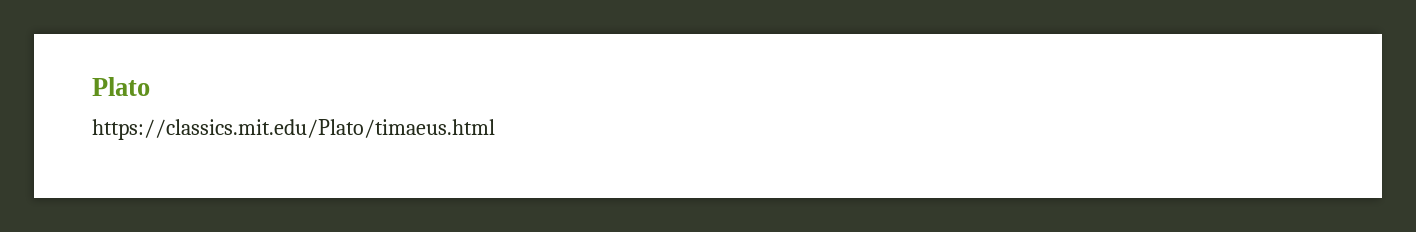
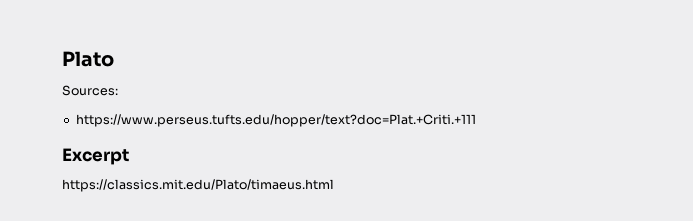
(150, 86) none -> [62,85,118,96] [75,114,476,127] [62,148,129,165] // Sources: // https://www.perseus.tufts.edu/hopper/text?doc=Plat.+Criti.+111 // Excerpt

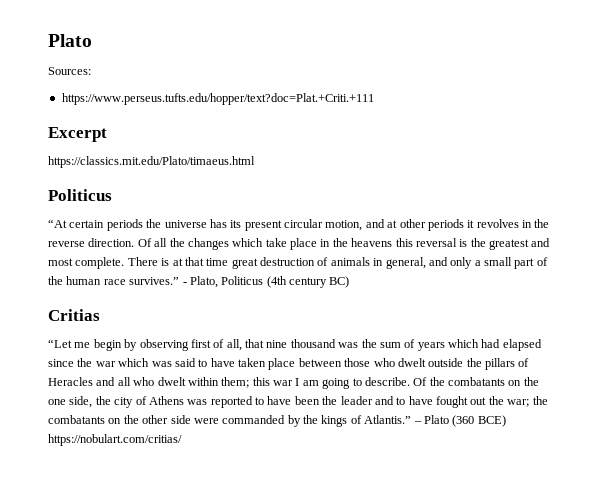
(334, 185) none -> [48,189,112,201] [48,219,550,231] [48,238,551,250] [48,257,548,269] [48,276,350,288] [48,309,100,321] [48,339,542,351] [48,358,530,370] [48,377,539,389] [48,396,548,408] [48,415,506,427] [48,434,182,446] // Politicus // “At certain periods the universe has its present circular motion, and at other periods it revolves in the reverse direction. Of all the changes which take place in the heavens this reversal is the greatest and most complete. There is at that time great destruction of animals in general, and only a small part of the human race survives.” - Plato, Politicus (4th century BC) // Critias // “Let me begin by observing first of all, that nine thousand was the sum of years which had elapsed since the war which was said to have taken place between those who dwelt outside the pillars of Heracles and all who dwelt within them; this war I am going to describe. Of the combatants on the one side, the city of Athens was reported to have been the leader and to have fought out the war; the combatants on the other side were commanded by the kings of Atlantis.” – Plato (360 BCE) https://nobulart.com/critias/

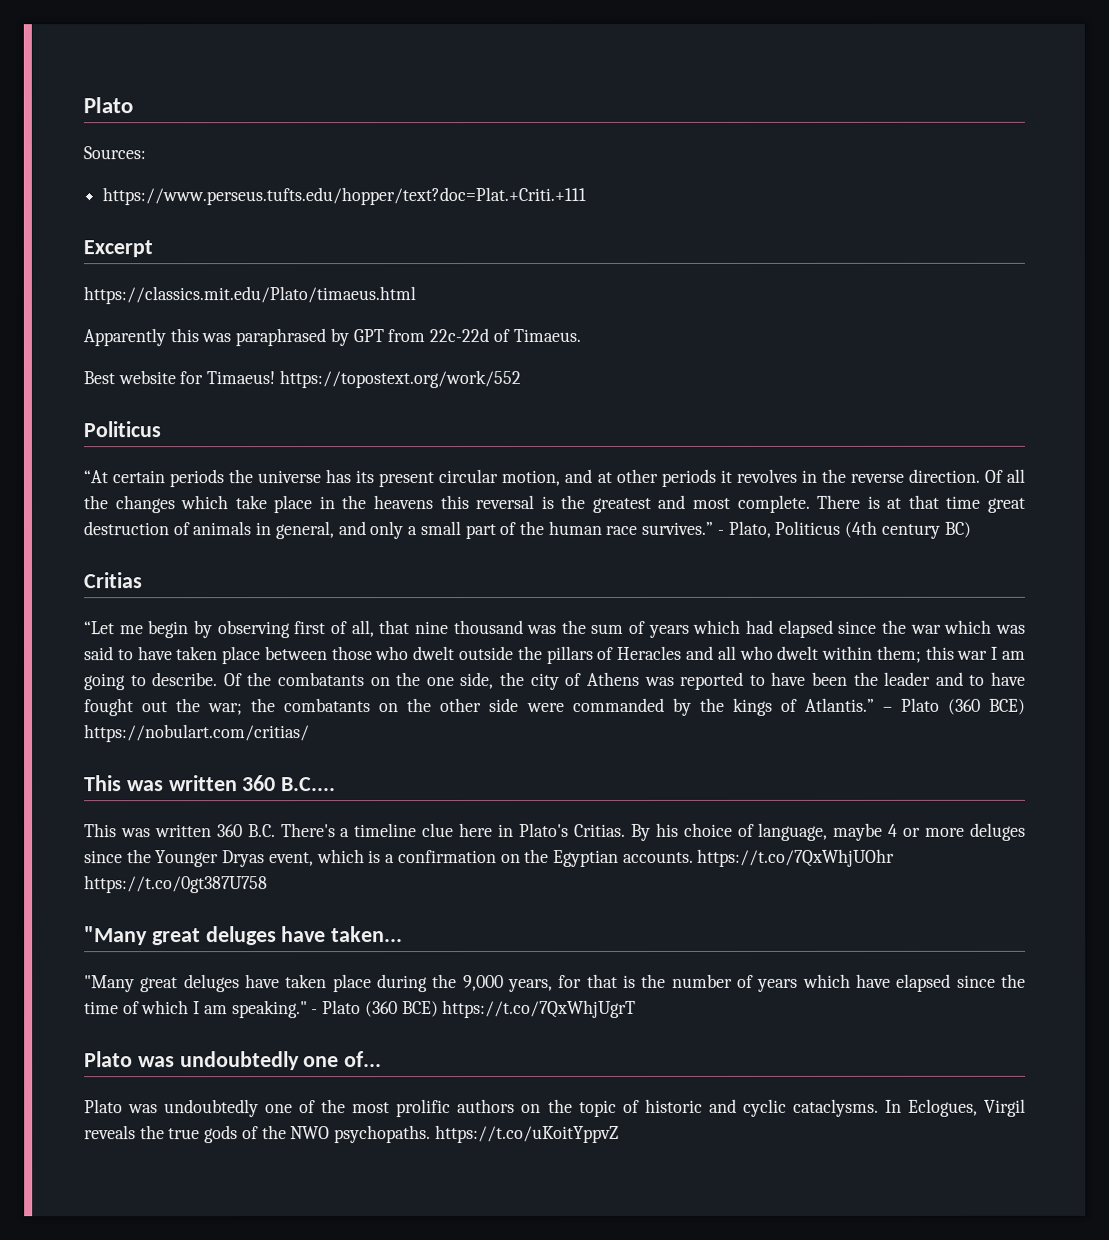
(255, 162) none -> [83,328,581,347] [83,370,521,389] // Apparently this was paraphrased by GPT from 22c-22d of Timaeus. // Best website for Timaeus! https://topostext.org/work/552
(182, 440) none -> [84,775,337,792] [84,822,1026,841] [84,848,896,868] [84,875,268,894] [84,926,404,946] [84,973,1027,993] [84,999,637,1019] [84,1051,383,1071] [84,1098,1027,1118] [84,1124,619,1144] // This was written 360 B.C.... // This was written 360 B.C. There's a timeline clue here in Plato's Critias. By his choice of language, maybe 4 or more deluges since the Younger Dryas event, which is a confirmation on the Egyptian accounts. https://t.co/7QxWhjUOhr https://t.co/0gt387U758 // "Many great deluges have taken... // "Many great deluges have taken place during the 9,000 years, for that is the number of years which have elapsed since the time of which I am speaking." - Plato (360 BCE) https://t.co/7QxWhjUgrT // Plato was undoubtedly one of... // Plato was undoubtedly one of the most prolific authors on the topic of historic and cyclic cataclysms. In Eclogues, Virgil reveals the true gods of the NWO psychopaths. https://t.co/uKoitYppvZ

